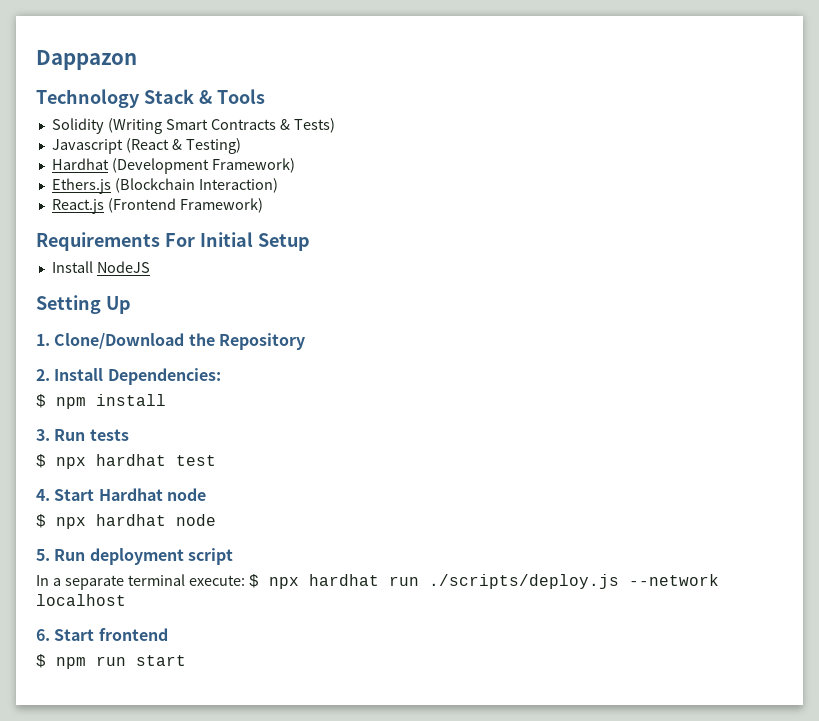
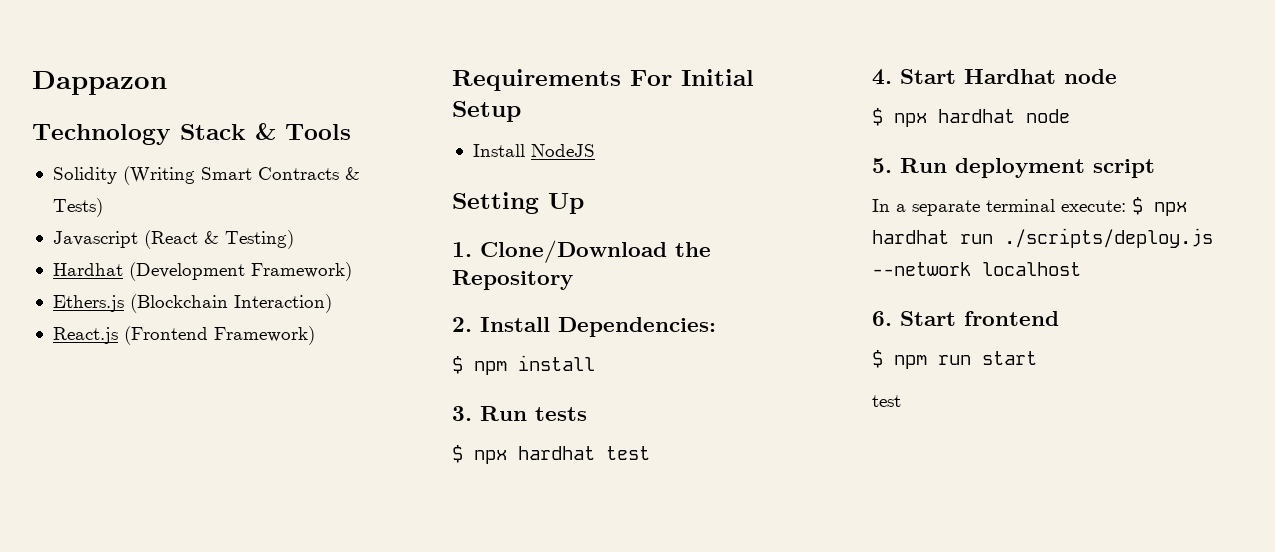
(186, 660) none -> [872,395,901,407] // test

